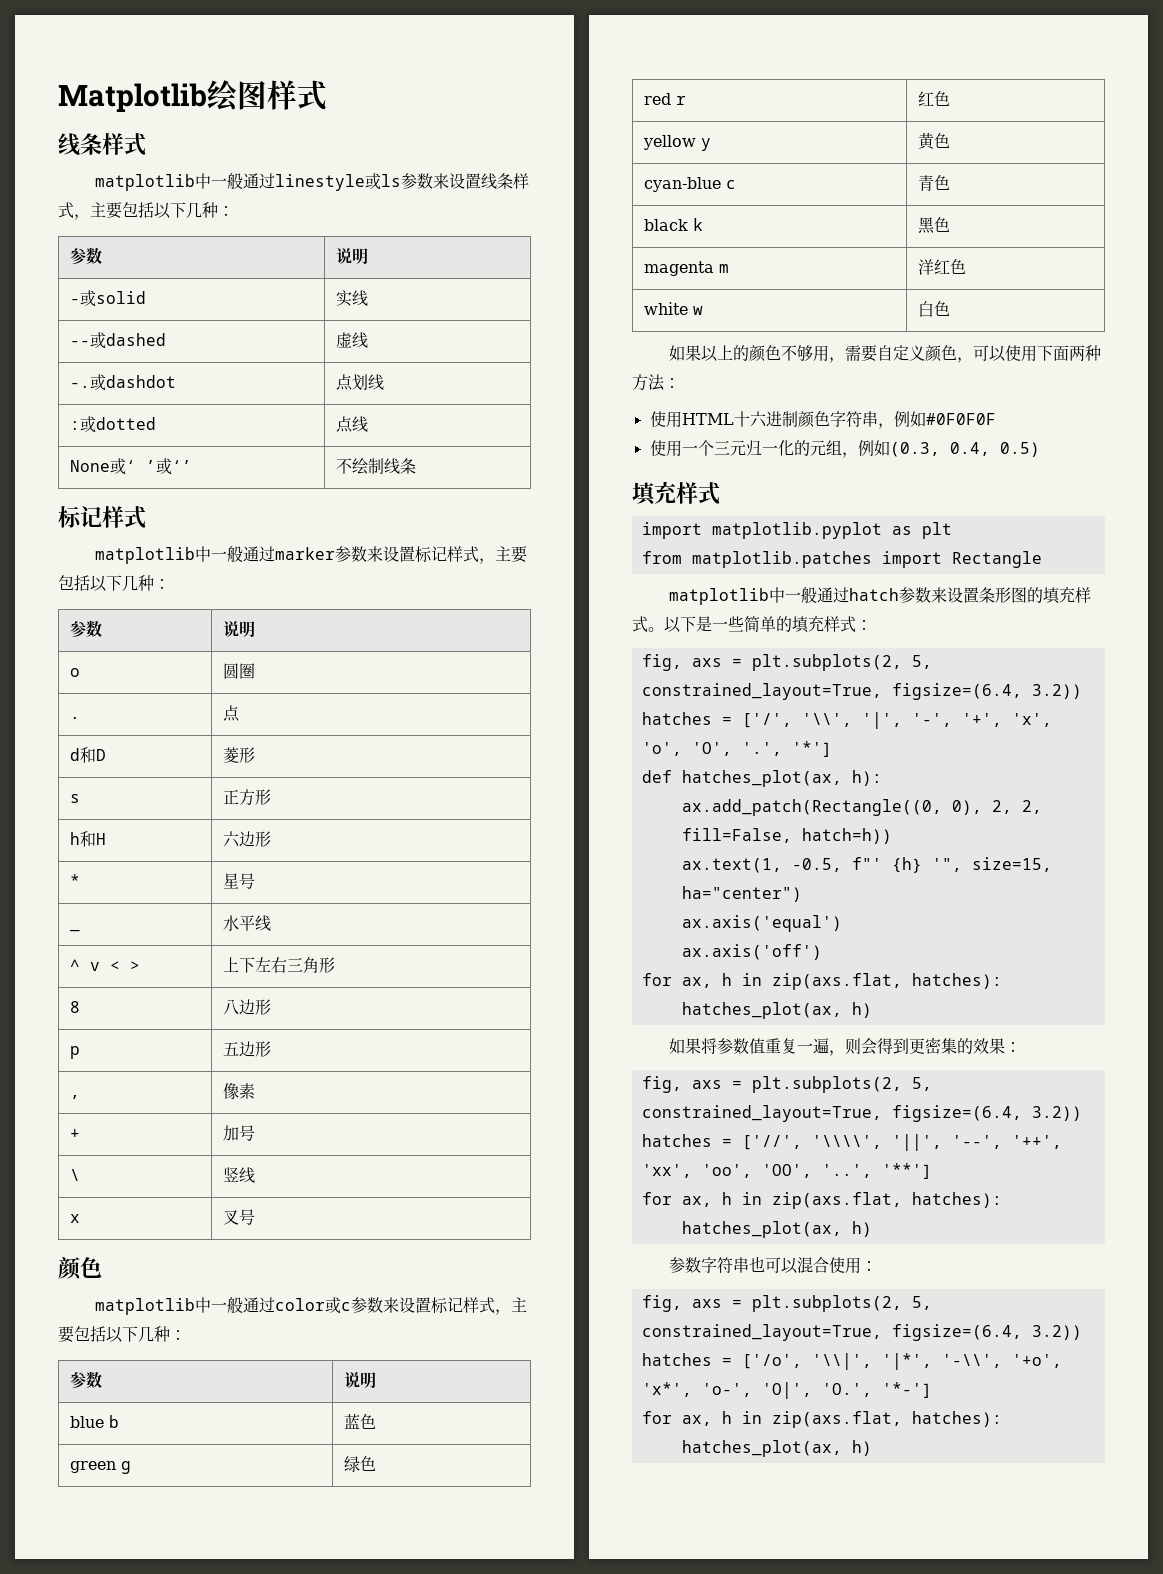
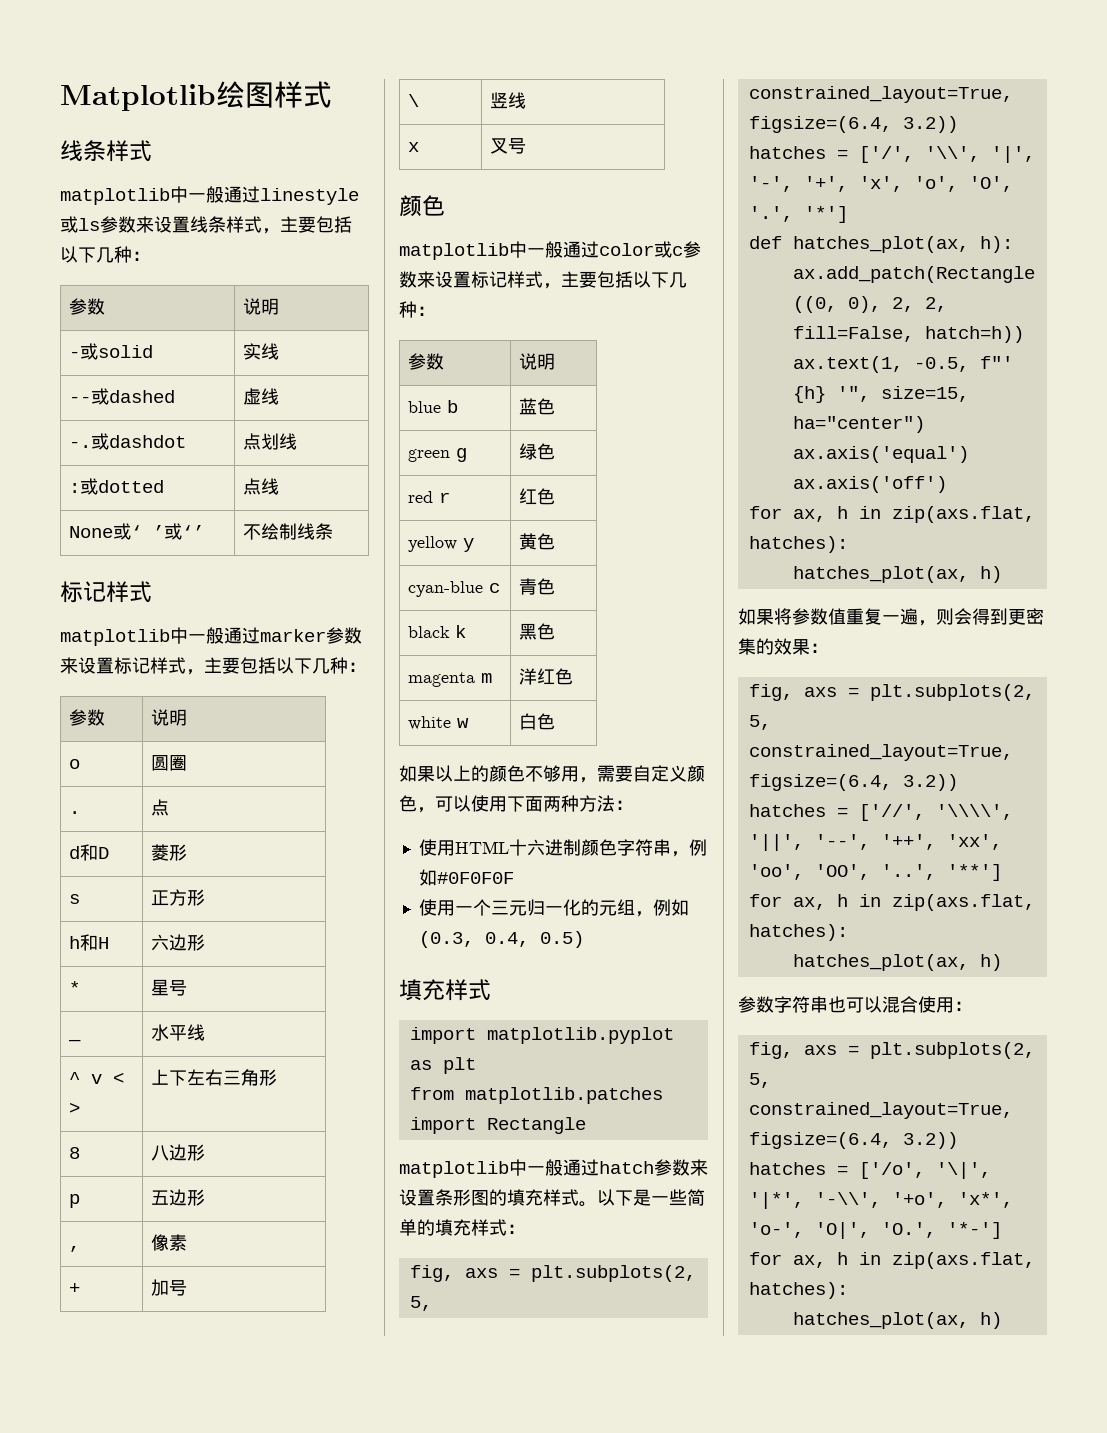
[811,1353,872,1370] '\\|', -> [935,1162,991,1179] '\|',

